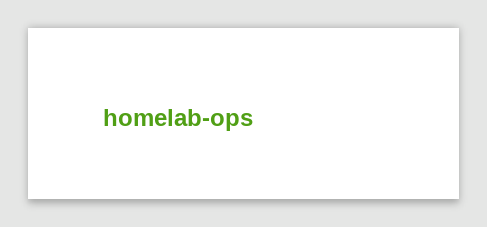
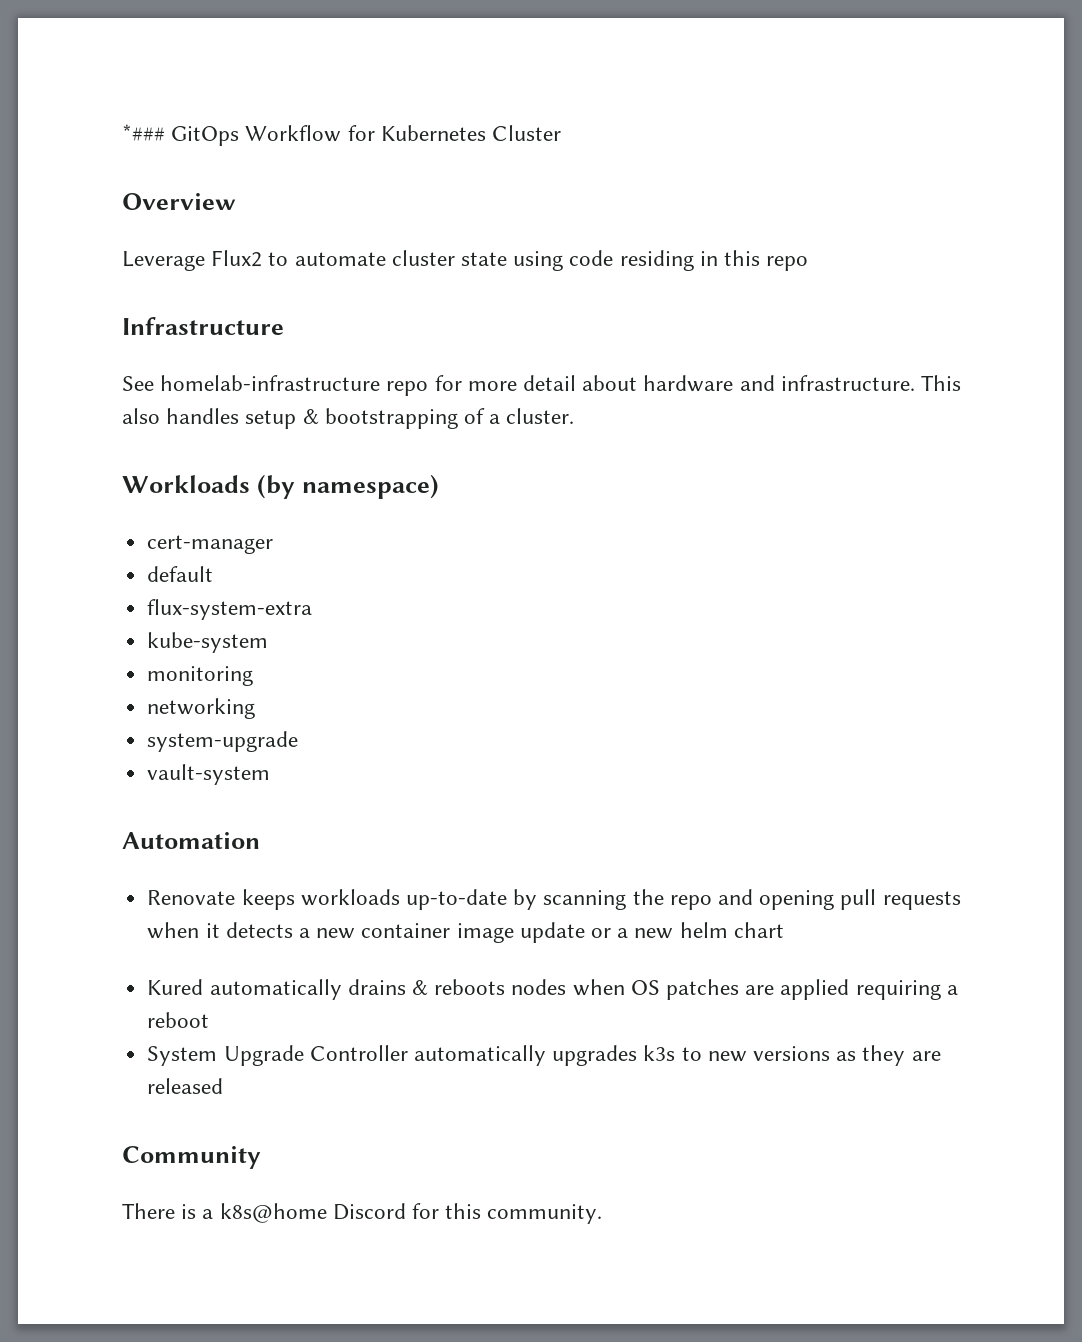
[103,109,253,131] homelab-ops -> [122,124,562,146] [122,193,236,210] [122,250,809,271] [122,317,284,335] [122,375,962,396] [122,408,575,429] [122,474,439,499] [147,535,274,554] [147,566,214,582] [147,599,313,620] [147,632,269,653] [147,666,254,686] [147,698,256,719] [147,731,299,752] [147,764,271,785] [122,832,260,849] [147,889,961,910] [147,922,784,943] [147,979,958,1000] [147,1012,210,1028] [147,1045,941,1066] [147,1078,224,1094] [122,1146,261,1169] [122,1203,603,1224] *### GitOps Workflow for Kubernetes Cluster // Overview // Leverage Flux2 to automate cluster state using code residing in this repo // Infrastructure // See homelab-infrastructure repo for more detail about hardware and infrastructure. This also handles setup & bootstrapping of a cluster. // Workloads (by namespace) // cert-manager // default // flux-system-extra // kube-system // monitoring // networking // system-upgrade // vault-system // Automation // Renovate keeps workloads up-to-date by scanning the repo and opening pull requests when it detects a new container image update or a new helm chart // Kured automatically drains & reboots nodes when OS patches are applied requiring a reboot // System Upgrade Controller automatically upgrades k3s to new versions as they are released // Community // There is a k8s@home Discord for this community.

